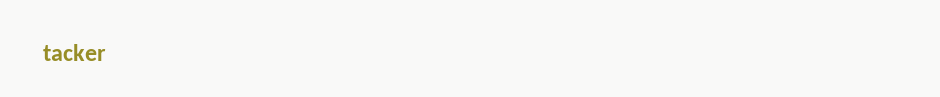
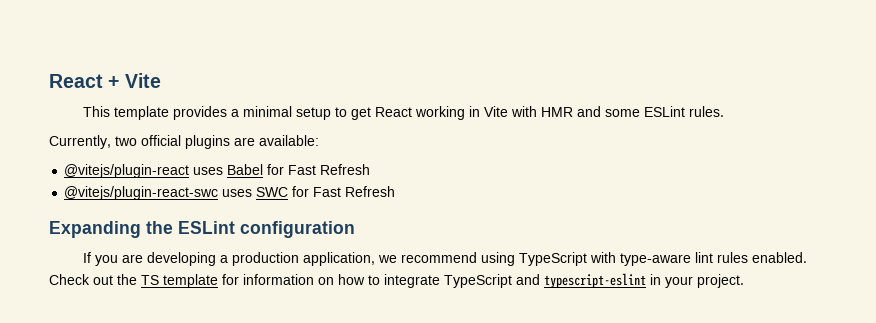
[43,44,106,61] tacker -> [49,73,161,88] [83,106,725,120] [49,135,319,149] [64,164,371,178] [64,186,396,200] [49,221,355,238] [83,252,808,266] [49,273,744,288] React + Vite // This template provides a minimal setup to get React working in Vite with HMR and some ESLint rules. // Currently, two official plugins are available: // @vitejs/plugin-react uses Babel for Fast Refresh // @vitejs/plugin-react-swc uses SWC for Fast Refresh // Expanding the ESLint configuration // If you are developing a production application, we recommend using TypeScript with type-aware lint rules enabled. Check out the TS template for information on how to integrate TypeScript and typescript-eslint in your project.

